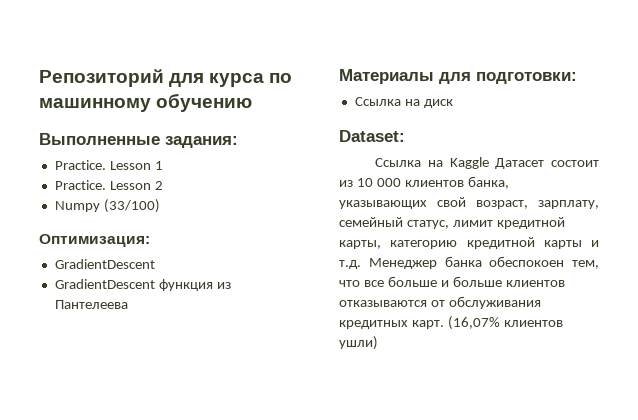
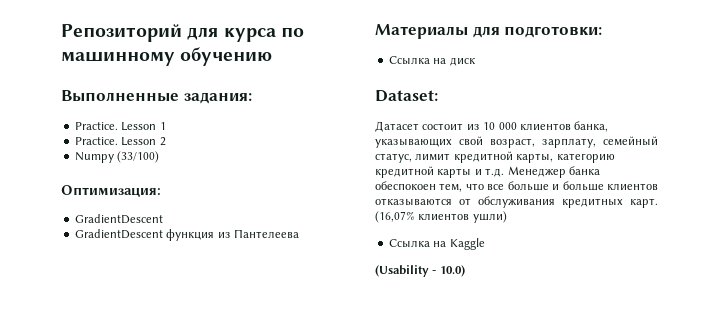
[375,157,489,169] Ссылка на Kaggle -> (438, 96) none
(378, 343) none -> [388,238,485,250] [375,265,465,277] // Ссылка на Kaggle // (Usability - 10.0)

